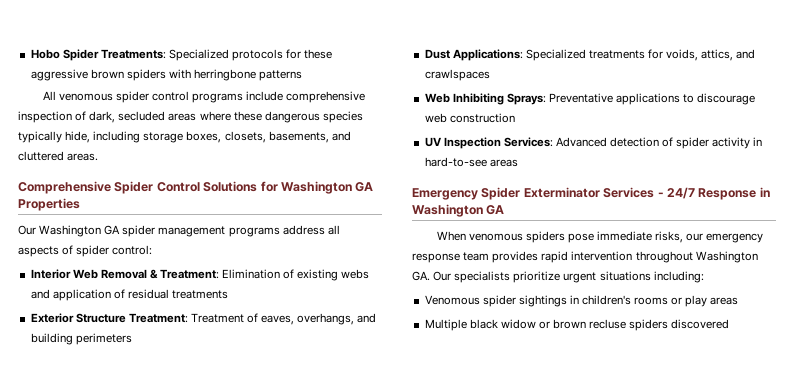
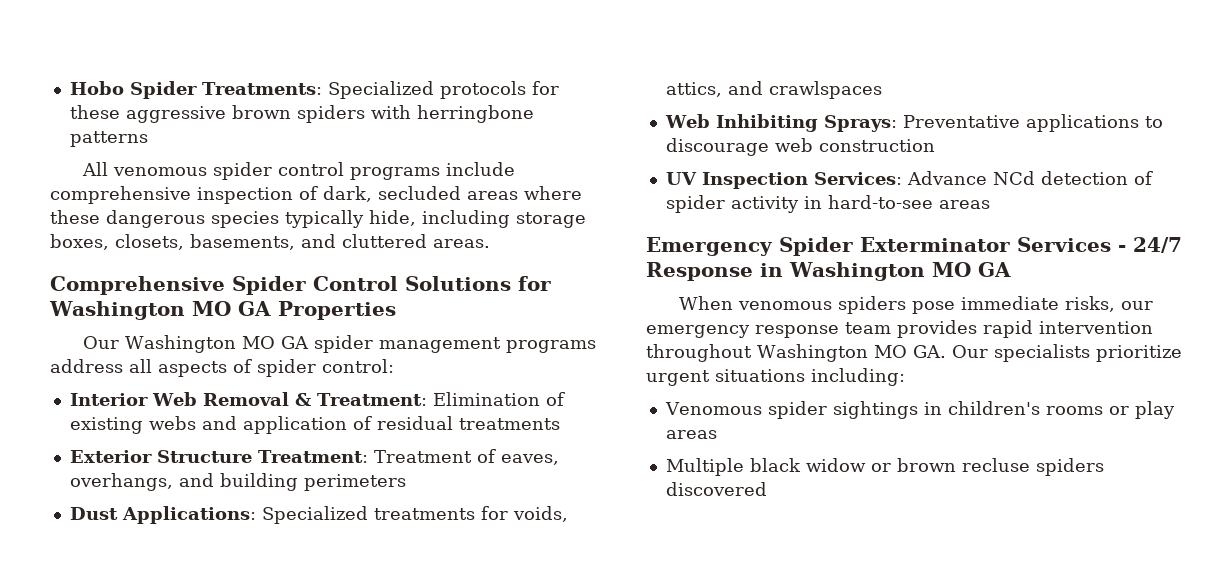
(352, 187) none -> [191,301,231,316] MO
(102, 231) none -> [241,336,275,349] MO
[555,137,607,147] Advanced -> [906,171,1035,185] Advance NCd
(483, 210) none -> [931,262,971,277] MO
(758, 257) none -> [873,345,907,358] MO

